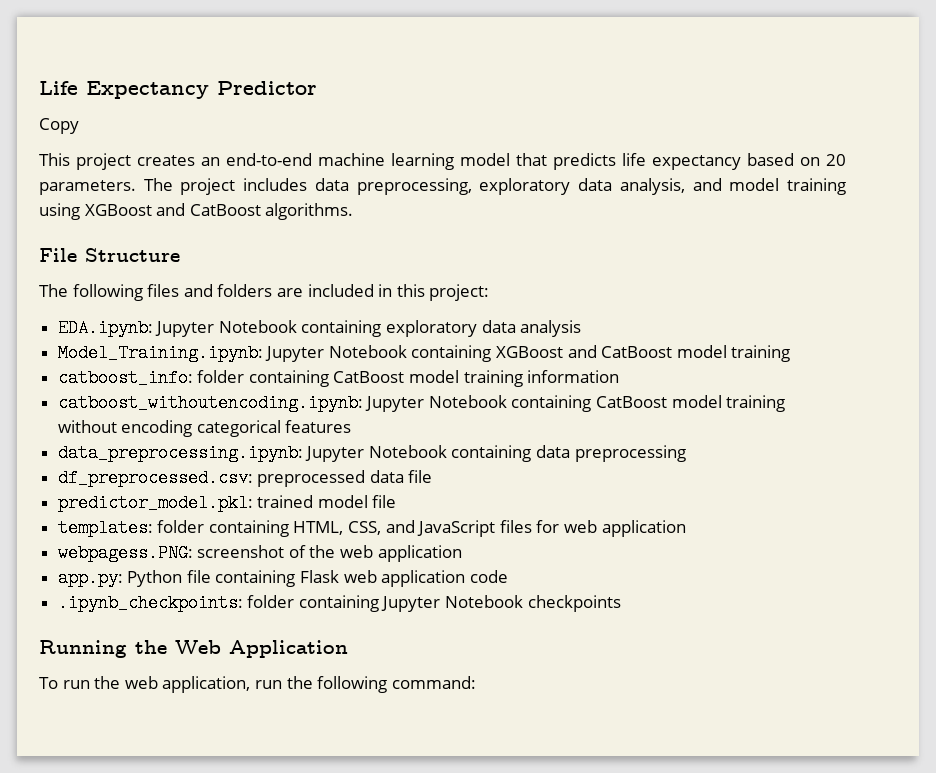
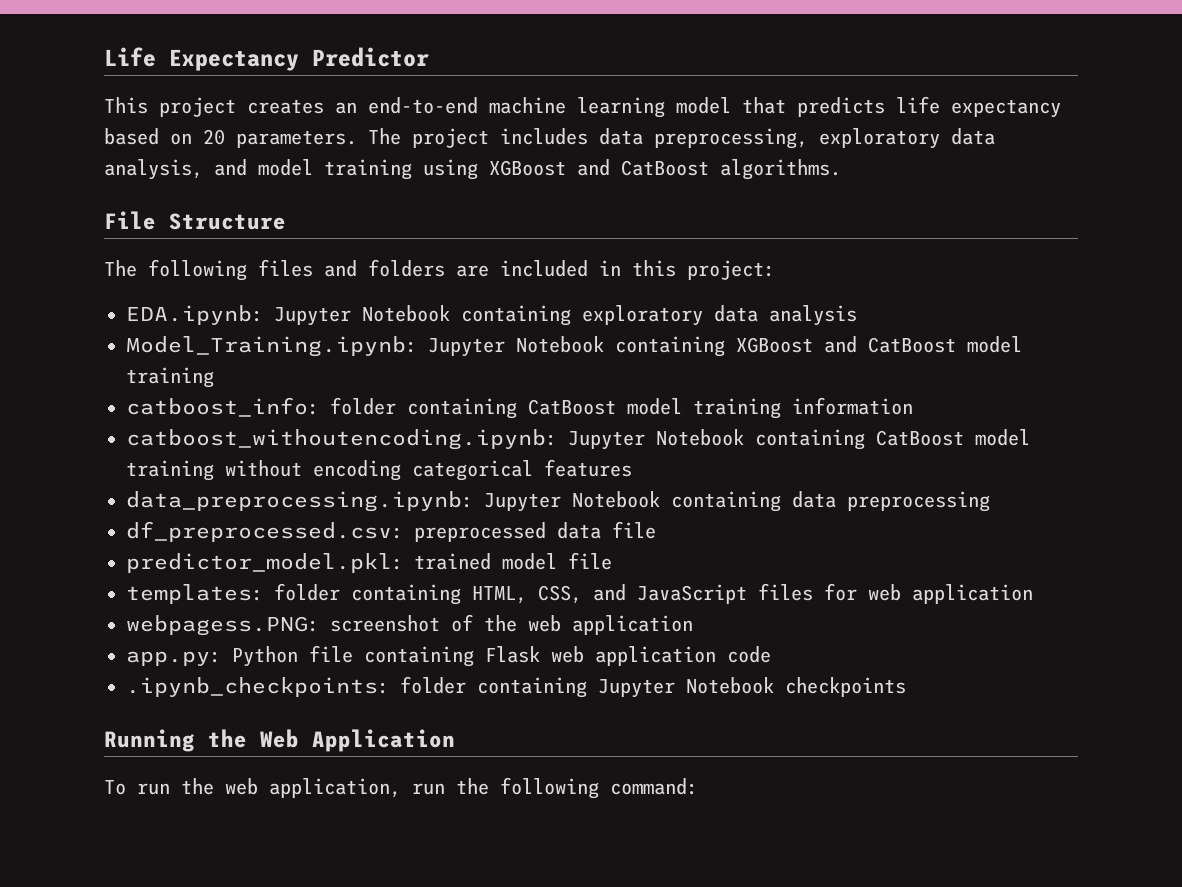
[39,118,79,134] // Copy -> (429, 57) none

